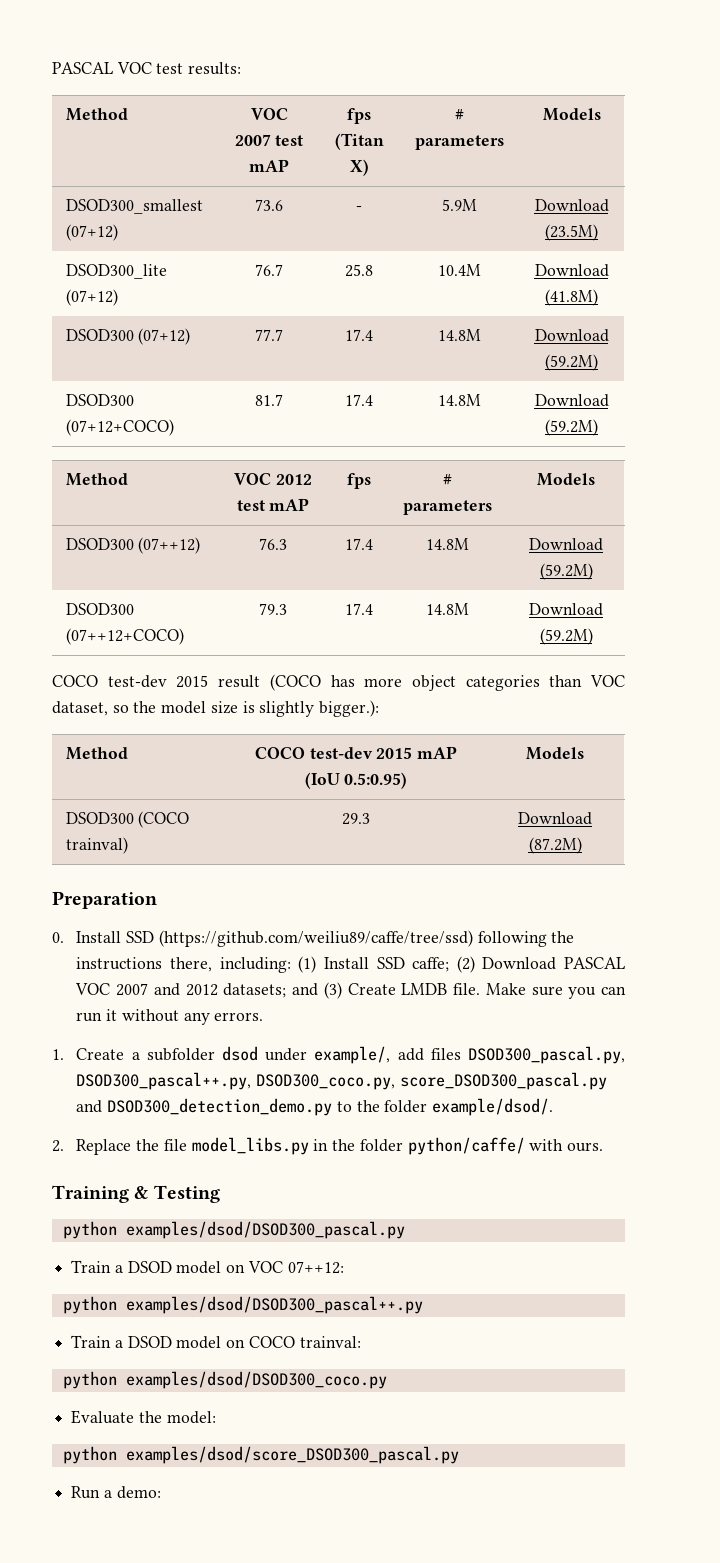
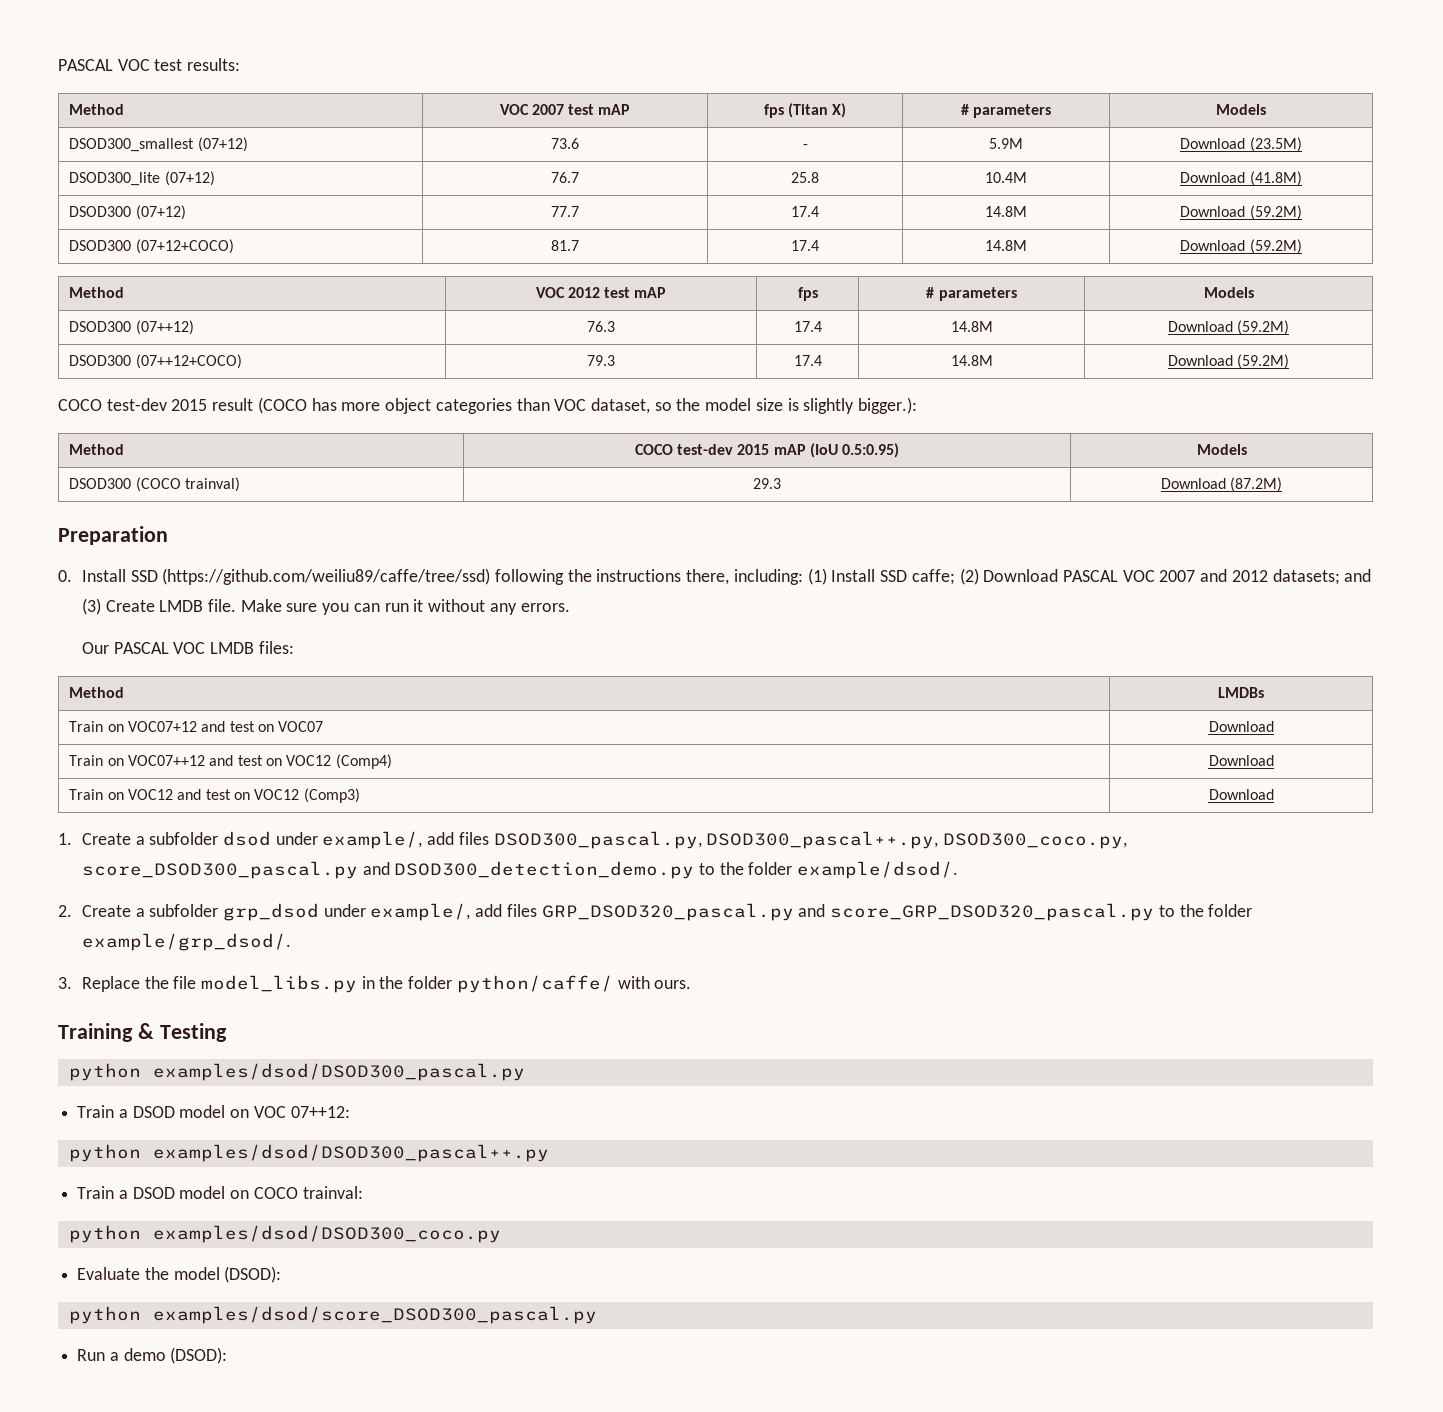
(264, 1016) none -> [81,641,294,654] [69,687,125,698] [1218,687,1264,698] [69,721,324,732] [1208,721,1274,732] [69,754,392,769] [1208,755,1274,766] [69,788,360,803] [1208,789,1274,800] // Our PASCAL VOC LMDB files: // Method | LMDBs // Train on VOC07+12 and test on VOC07 | Download // Train on VOC07++12 and test on VOC12 (Comp4) | Download // Train on VOC12 and test on VOC12 (Comp3) | Download
(64, 1146) none -> [81,903,1253,921] [81,933,291,951] [58,977,72,989] Create a subfolder grp_dsod under example/, add files GRP_DSOD320_pascal.py and score_GRP_DSOD320_pascal.py to the folder example/grp_dsod/. // 3.
[166,1411,216,1424] model: -> [173,1266,282,1283] model (DSOD):
[116,1486,161,1499] demo: -> [123,1347,228,1364] demo (DSOD):

